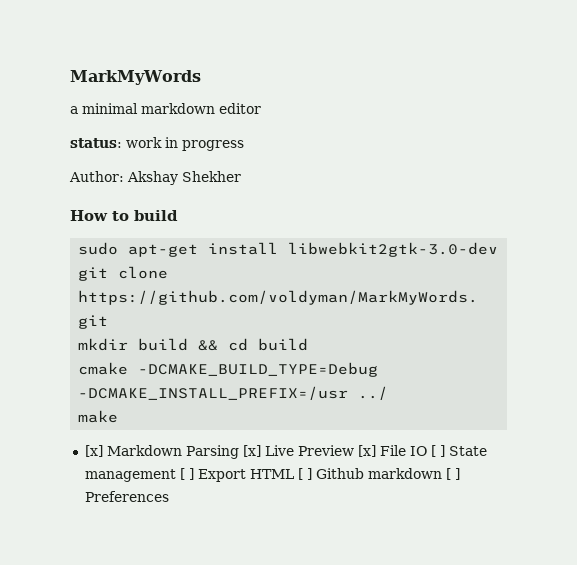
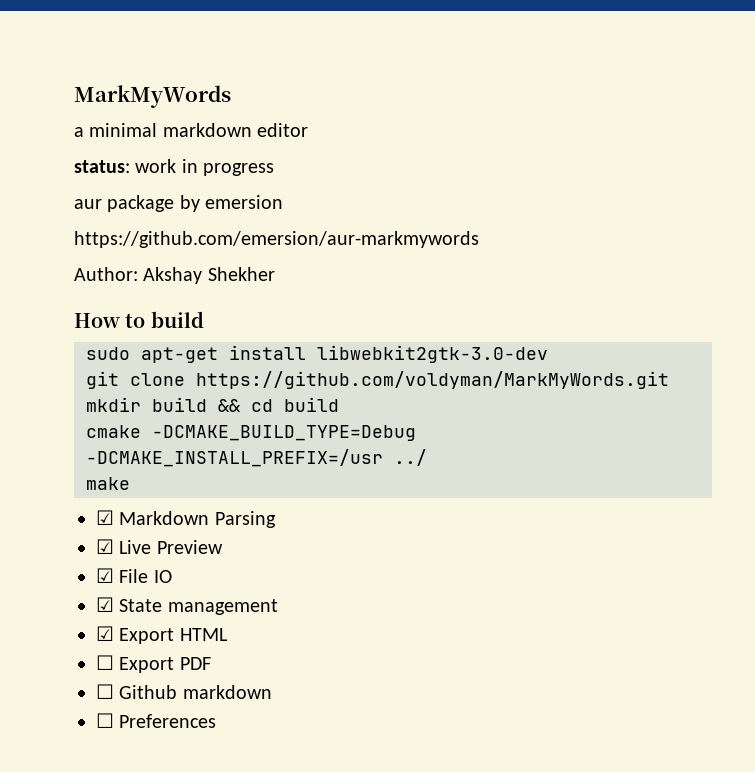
(244, 145) none -> [74,195,284,212] [74,231,479,248] // aur package by emersion // https://github.com/emersion/aur-markmywords
[84,445,103,457] [x] -> [96,510,114,525] ☑
[242,445,261,457] [x] -> [96,539,114,554] // ☑
[357,445,376,457] [x] -> [96,568,114,583] // ☑
[430,445,445,457] [ ] -> [96,597,114,612] // ☑
[179,468,194,480] [ ] -> [96,626,114,641] // ☑
[297,468,312,480] [ ] -> [96,655,211,673] [96,684,114,699] // ☐ Export PDF // ☐
[445,468,460,480] [ ] -> [96,713,114,728] // ☐

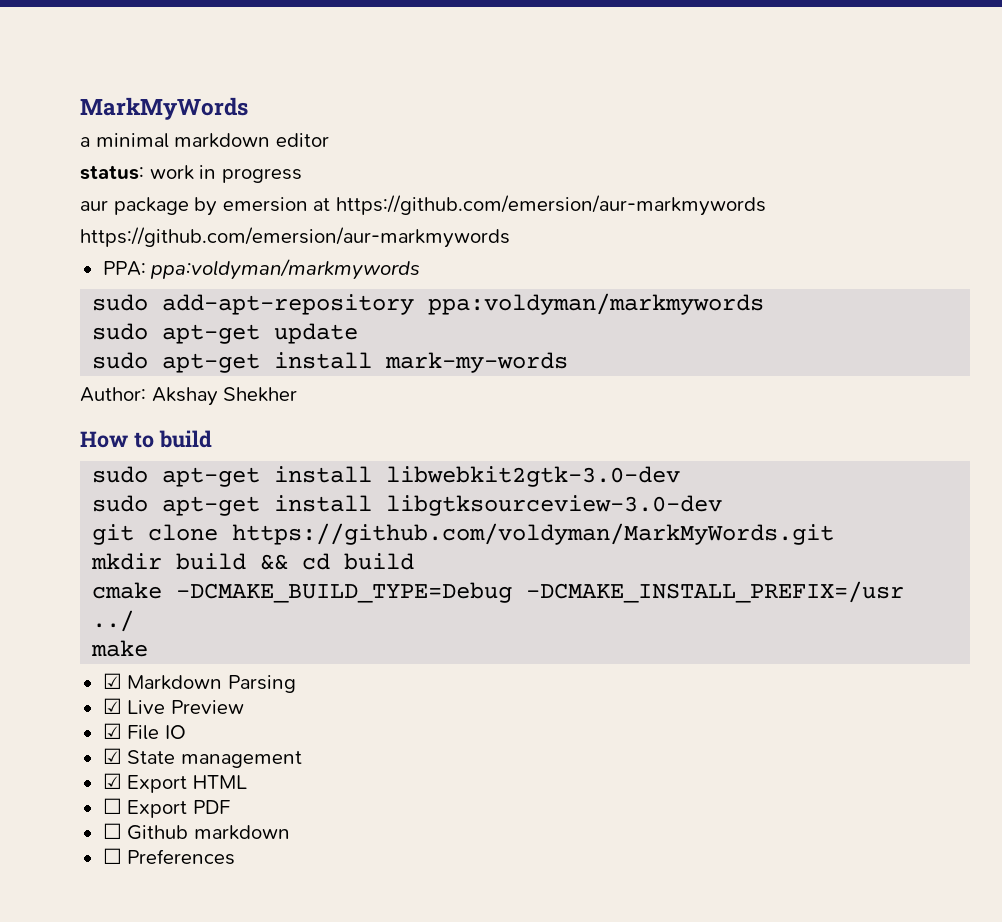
[74,231,479,248] // https://github.com/emersion/aur-markmywords -> [313,195,766,216] [80,227,510,248] [102,259,421,280] [92,293,765,315] [92,323,359,344] [92,352,569,373] at https://github.com/emersion/aur-markmywords // https://github.com/emersion/aur-markmywords // PPA: ppa:voldyman/markmywords // sudo add-apt-repository ppa:voldyman/markmywords // sudo apt-get update // sudo apt-get install mark-my-words
(548, 354) none -> [92,495,723,516] // sudo apt-get install libgtksourceview-3.0-dev

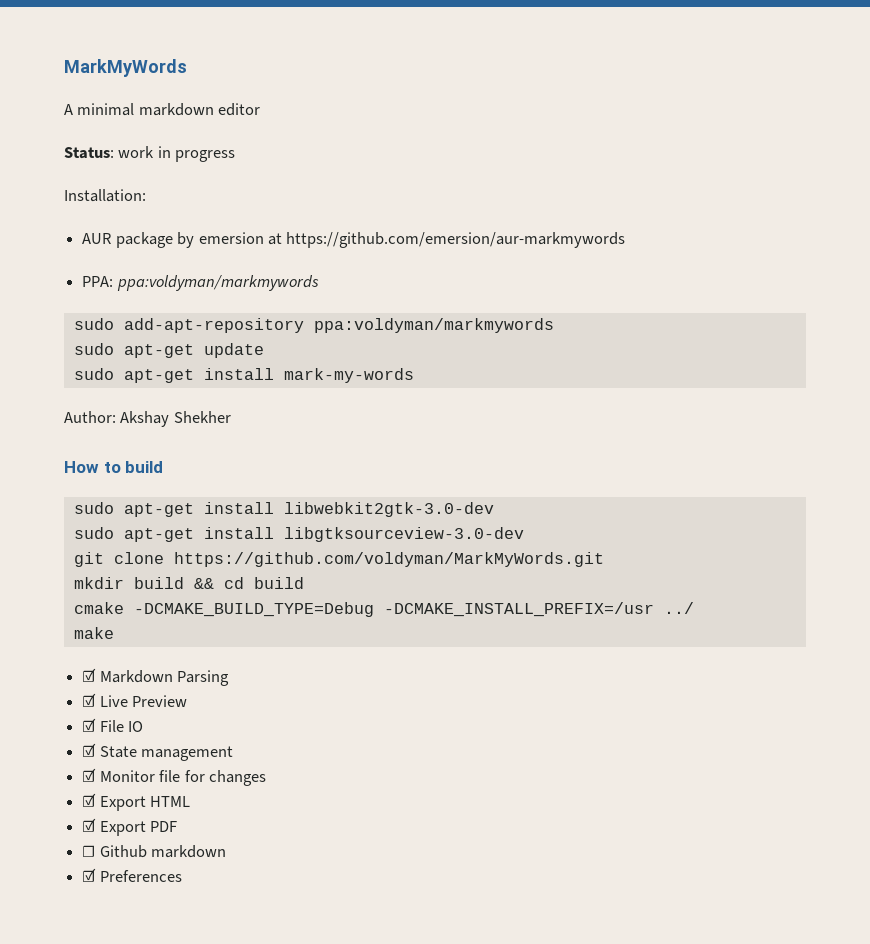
[80,137,90,147] a -> [64,104,73,115] A
[80,165,144,180] status: -> [64,147,114,159] Status:
[80,200,108,211] aur -> [64,189,146,202] [82,233,112,244] Installation: // AUR
[80,227,510,248] // https://github.com/emersion/aur-markmywords -> (626, 240) none
(302, 759) none -> [82,768,266,786] // ☑ Monitor file for changes
[102,798,122,814] ☐ -> [82,818,97,832] ☑
[102,848,122,864] ☐ -> [82,868,97,882] ☑

